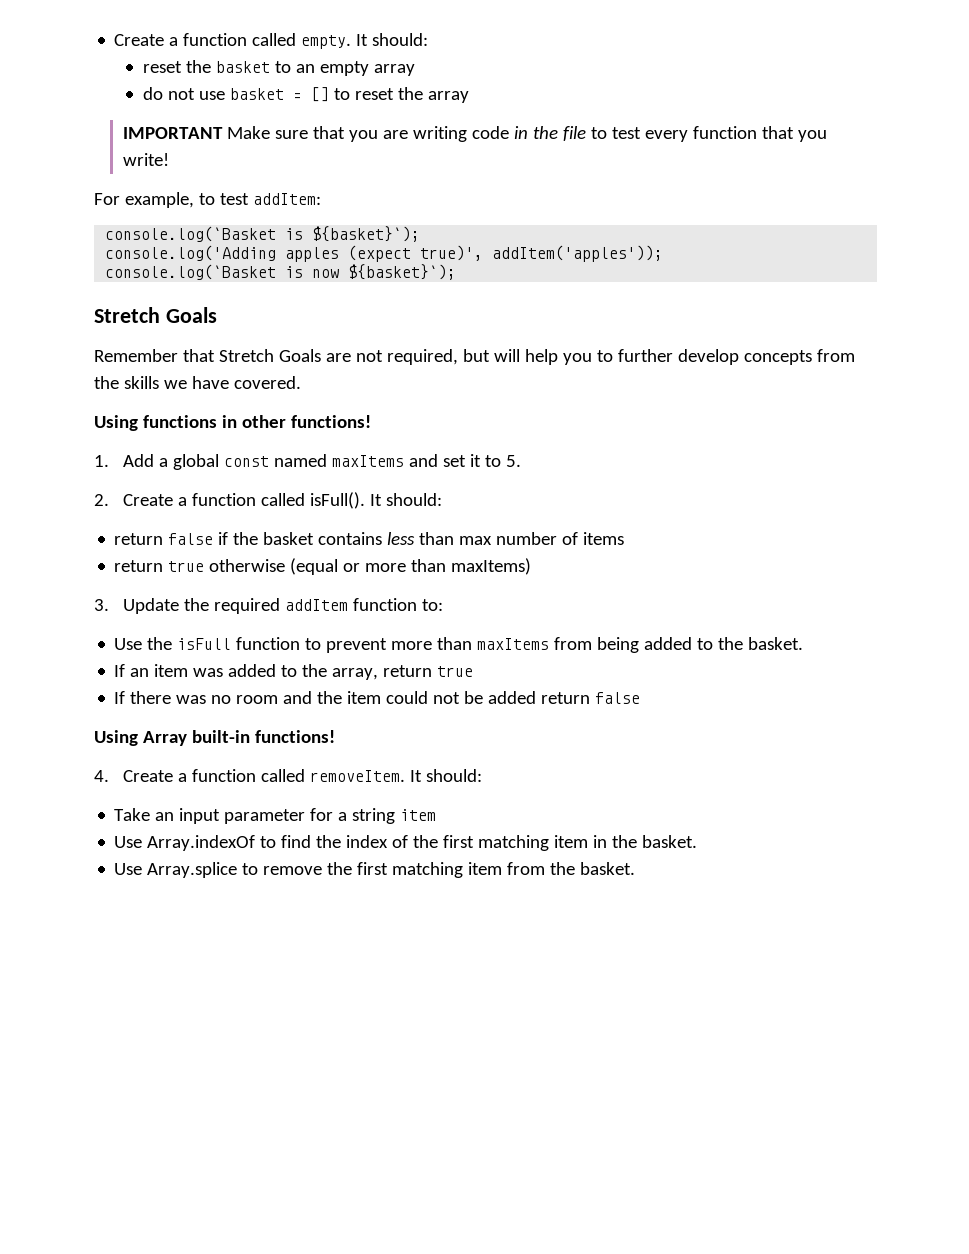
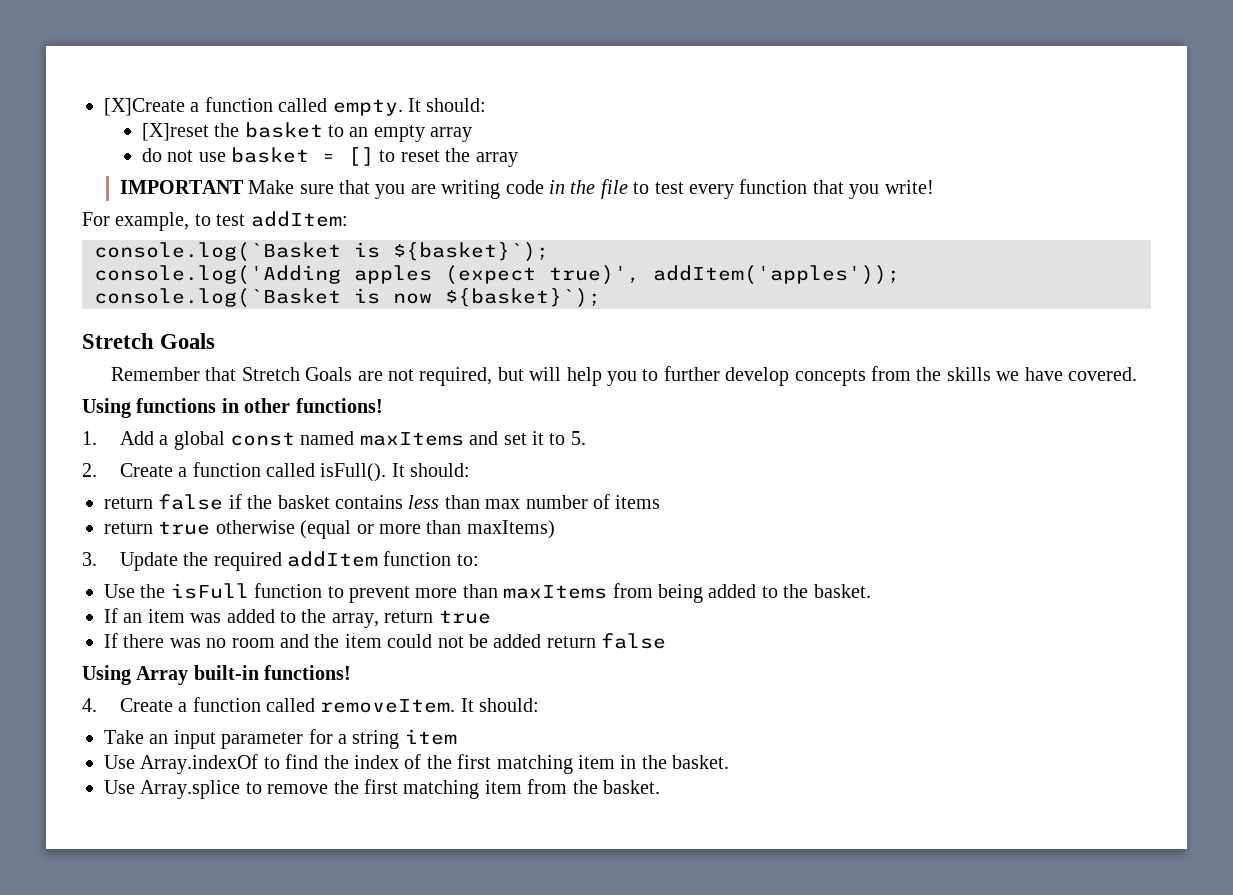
[114,34,165,46] Create -> [104,98,185,116] [X]Create
[143,61,183,73] reset -> [141,123,209,141] [X]reset

